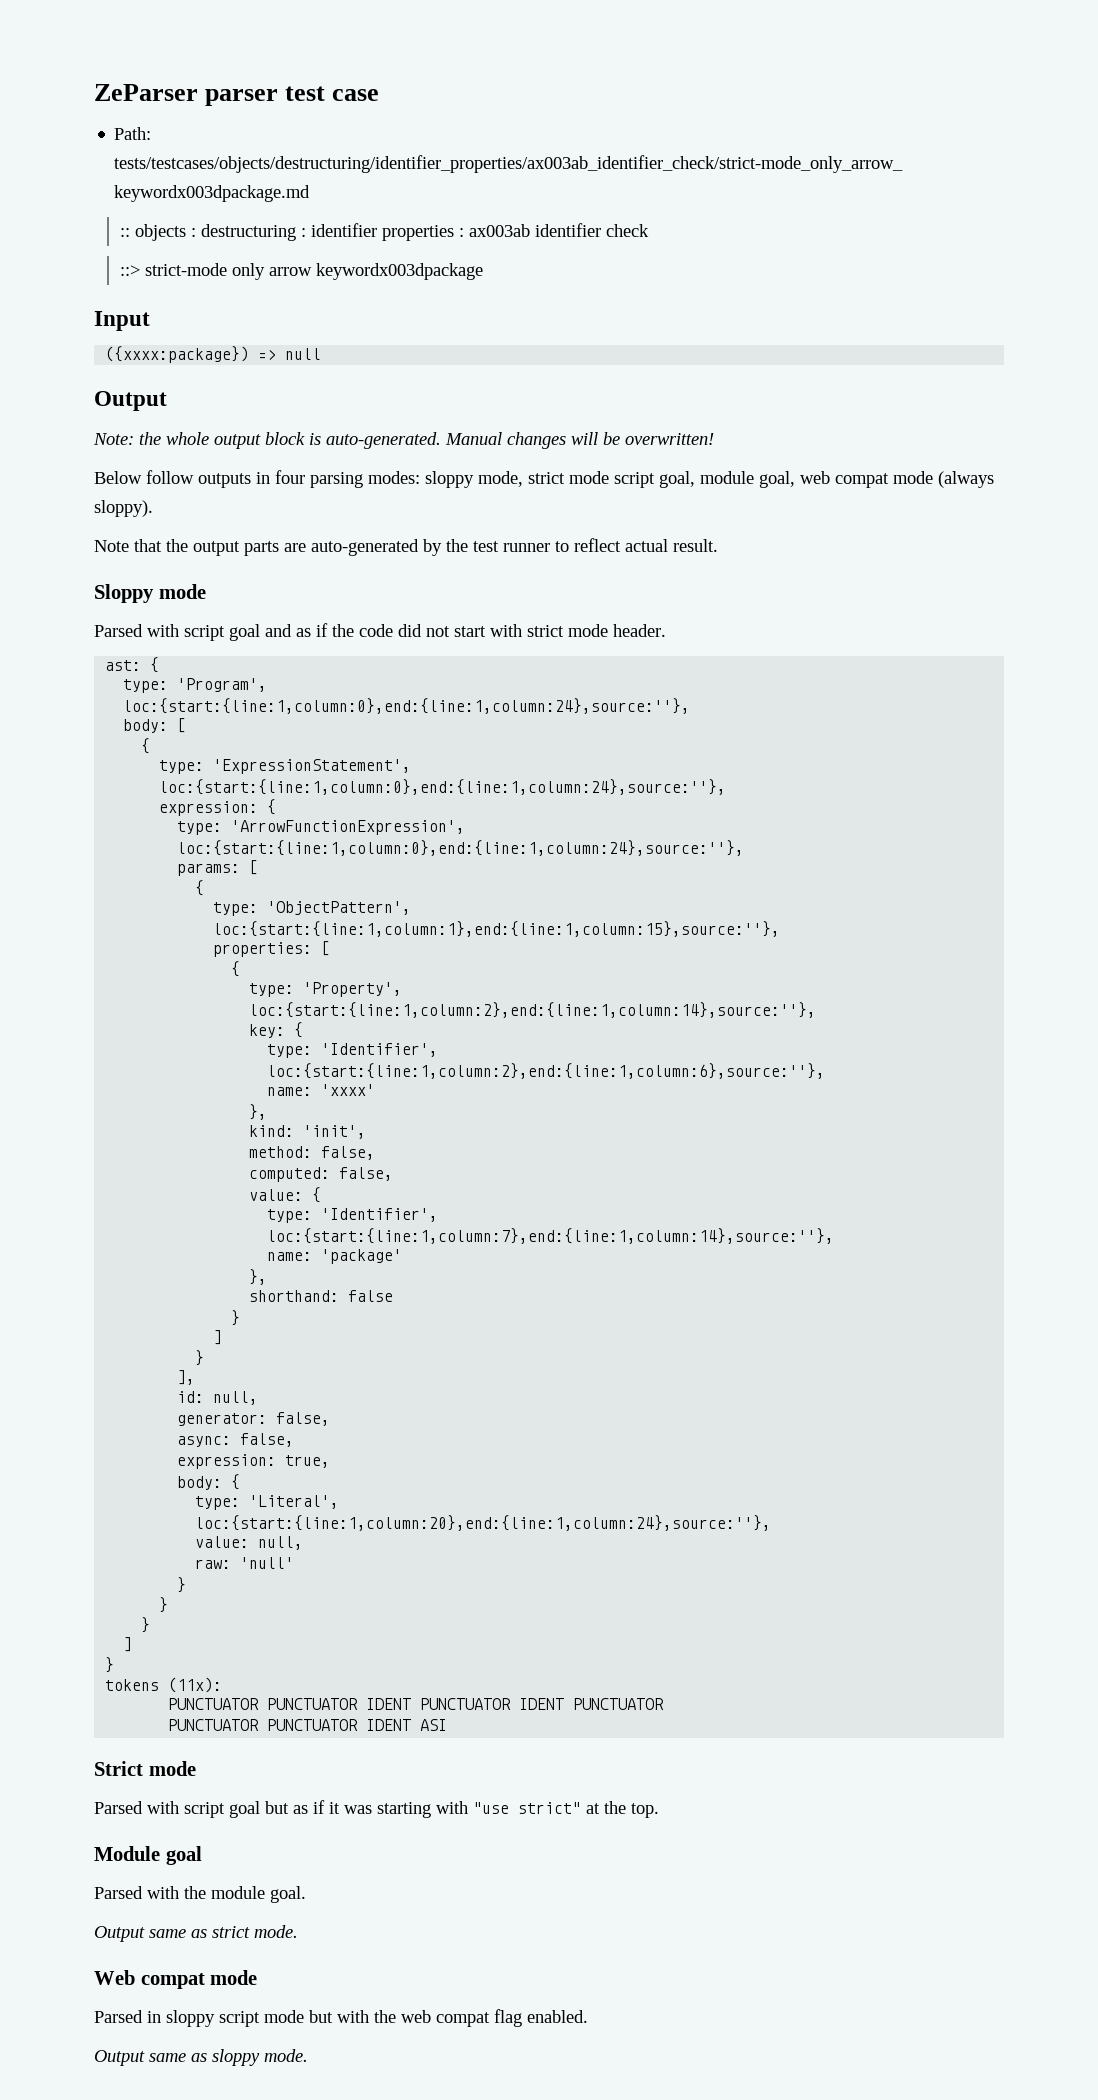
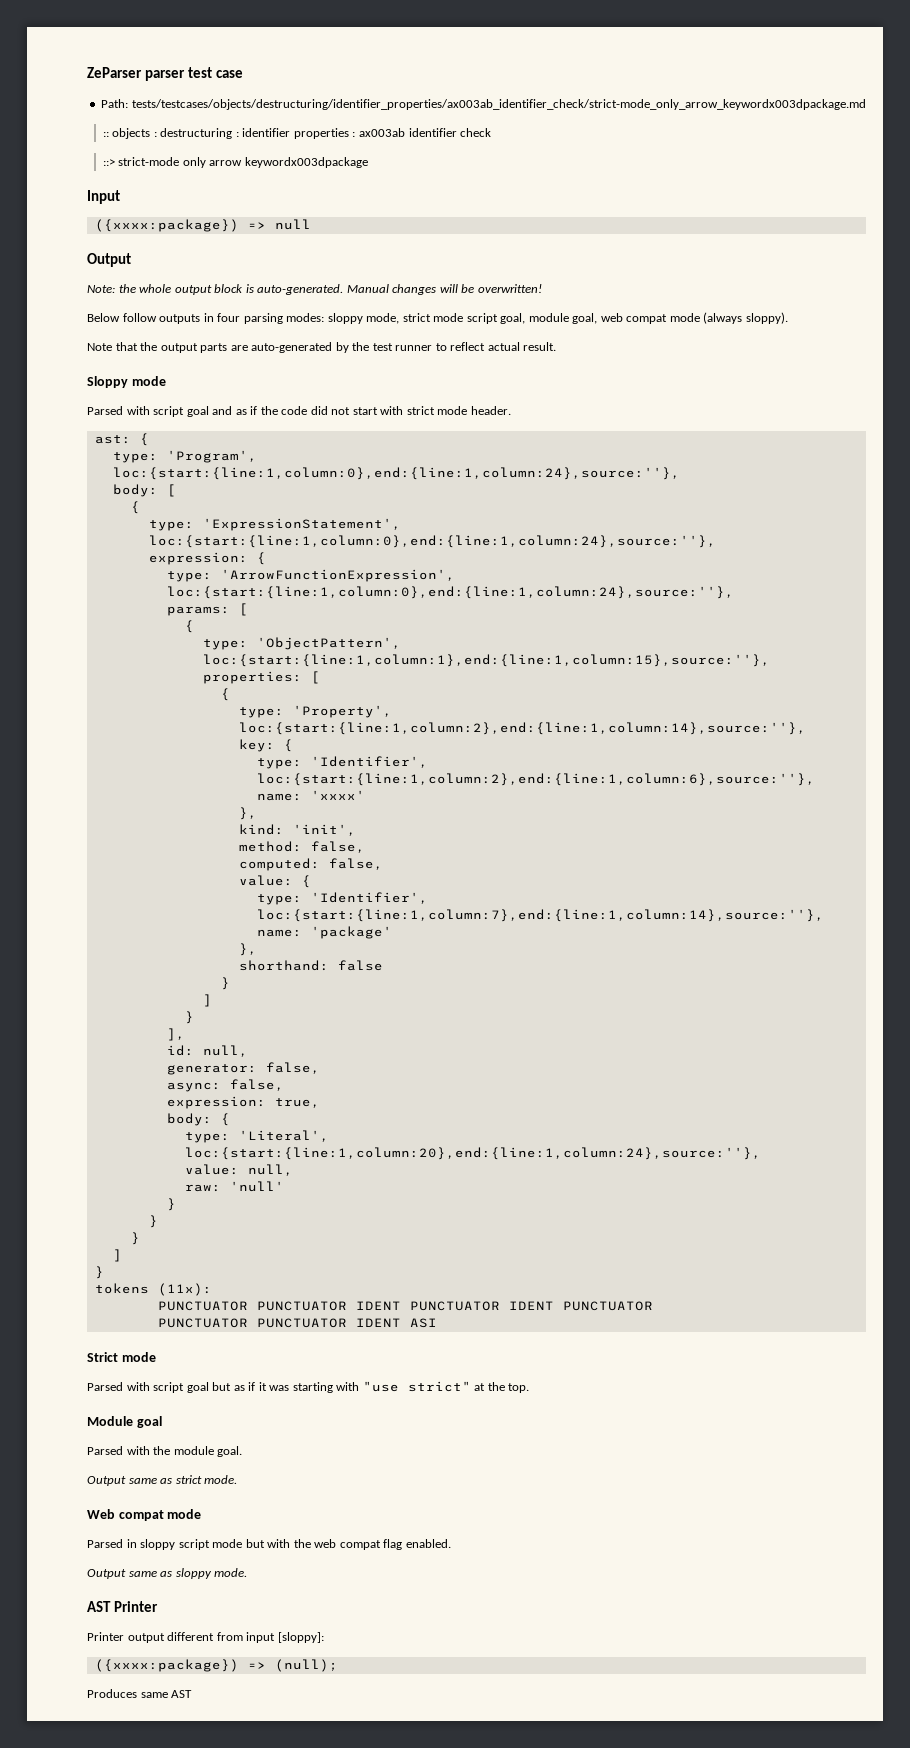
(308, 2055) none -> [87,1601,158,1612] [87,1632,324,1643] [94,1659,338,1672] [87,1689,193,1698] // AST Printer // Printer output different from input [sloppy]: // ({xxxx:package}) => (null); // Produces same AST

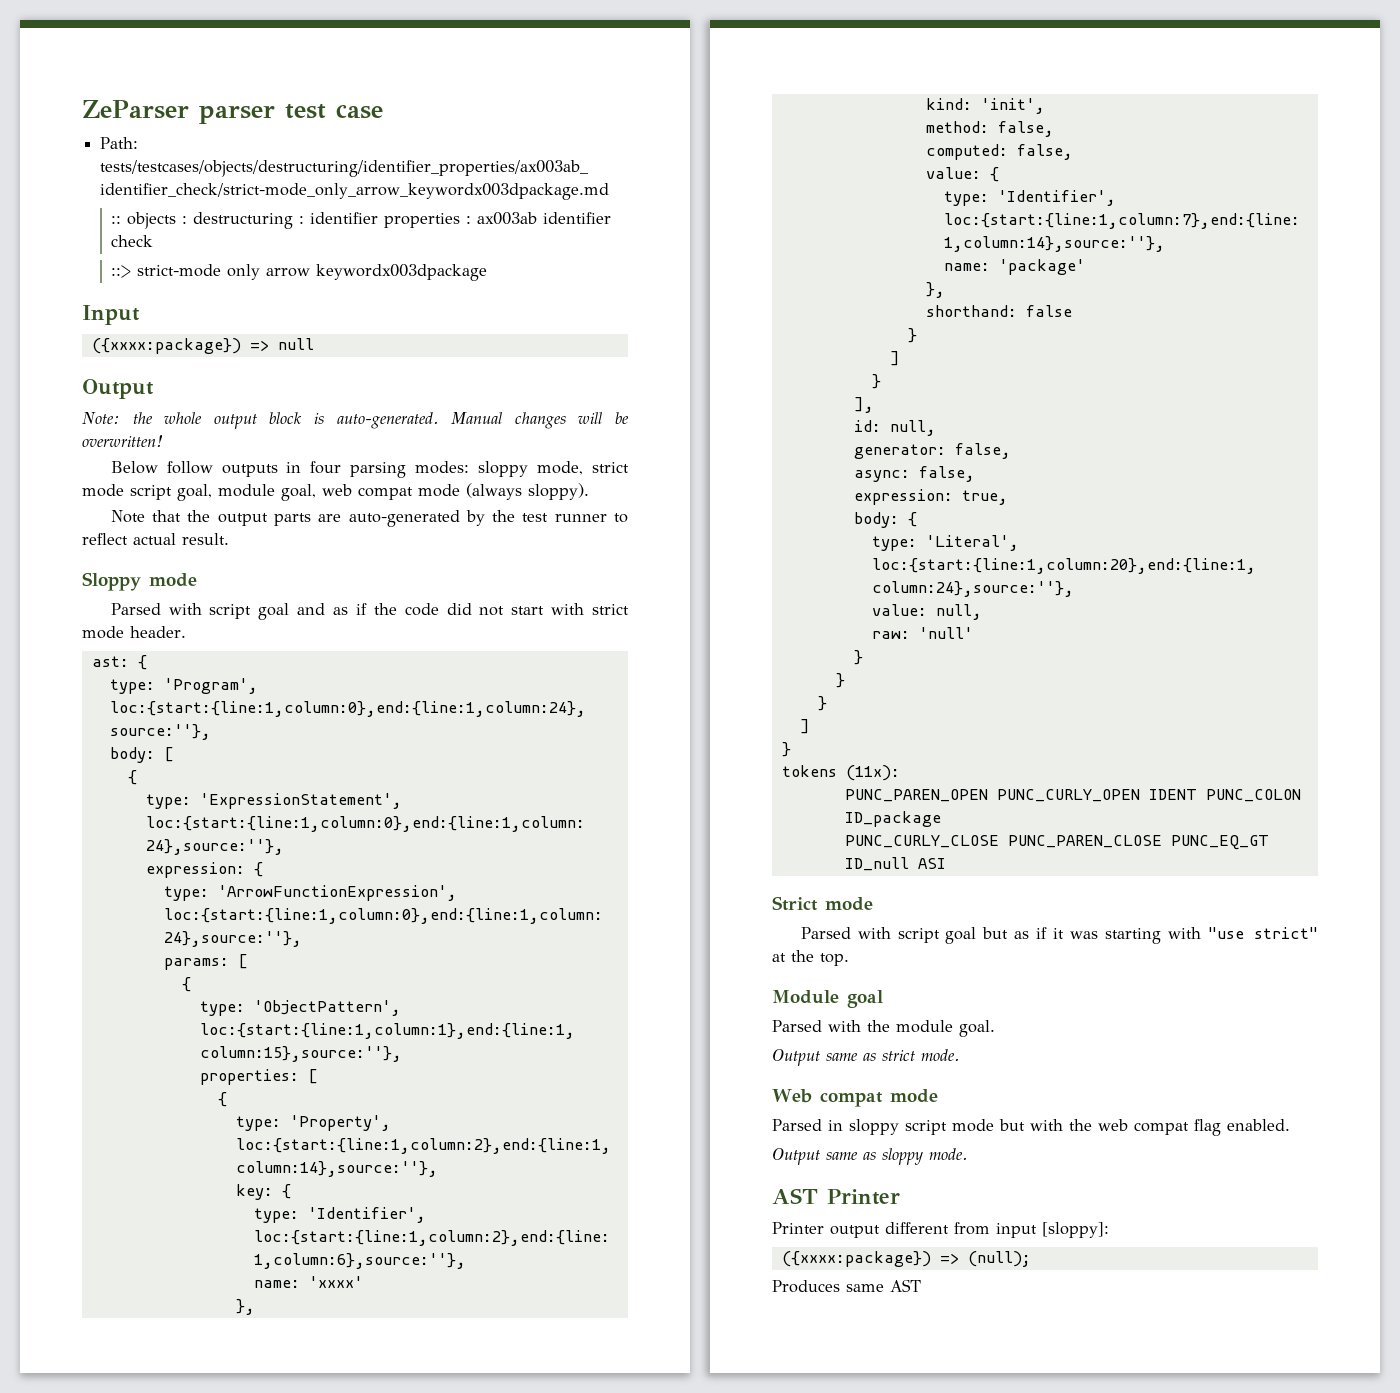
[157,1301,653,1311] [157,1318,401,1328] PUNCTUATOR PUNCTUATOR IDENT PUNCTUATOR IDENT PUNCTUATOR // PUNCTUATOR PUNCTUATOR IDENT -> [844,789,1301,802] [844,811,941,827] [844,835,1269,850] [844,857,909,871] PUNC_PAREN_OPEN PUNC_CURLY_OPEN IDENT PUNC_COLON ID_package // PUNC_CURLY_CLOSE PUNC_PAREN_CLOSE PUNC_EQ_GT ID_null

